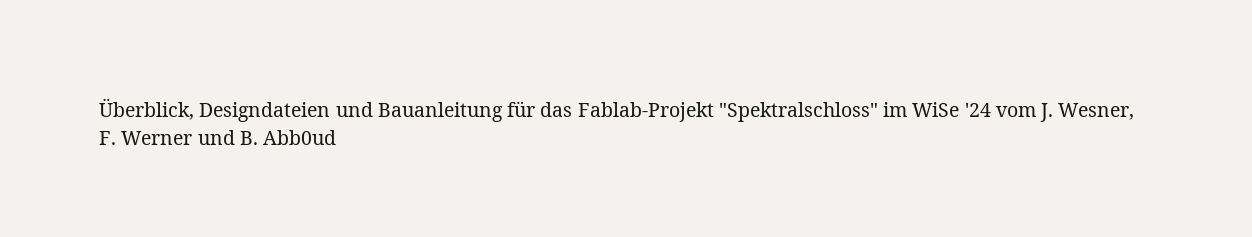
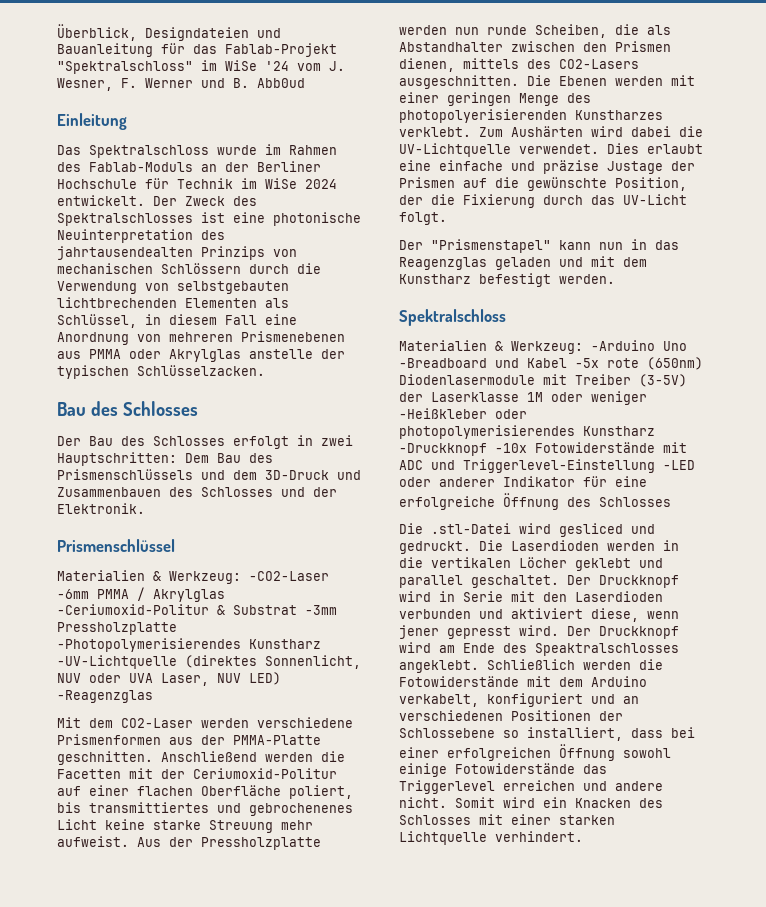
(337, 137) none -> [57,113,127,130] [57,144,337,158] [57,161,321,172] [57,178,337,189] [57,195,257,206] [57,212,361,226] [57,229,225,243] [57,246,297,260] [57,263,321,274] [57,281,289,294] [57,297,289,308] [57,314,297,328] [57,331,345,345] [57,349,345,362] [57,365,265,379] [57,401,198,416] [57,435,353,449] [57,452,273,466] [57,469,361,480] [57,487,337,497] [57,503,145,514] [57,539,175,552] [57,570,329,584] [57,587,225,602] [57,604,337,615] [57,622,177,635] [57,638,321,652] [57,655,361,669] [57,672,281,686] [57,690,153,703] [57,717,353,728] [57,734,321,745] [57,751,345,765] [57,768,337,779] [57,785,353,799] [57,802,353,816] [57,819,313,833] [57,836,321,850] [399,24,671,38] [399,41,671,52] [399,58,639,72] [399,75,695,89] [399,92,591,106] [399,109,663,123] [399,126,703,137] [399,143,703,157] [399,160,695,174] [399,177,687,191] [399,194,687,208] [399,212,447,225] [399,239,679,253] [399,256,647,270] [399,273,615,287] [399,309,506,326] [399,340,687,354] [399,357,703,370] [399,374,687,387] [399,391,647,405] [399,408,527,419] [399,425,655,439] [399,442,687,456] [399,459,695,473] [399,476,647,487] [399,493,671,510] [399,523,655,537] [399,540,679,554] [399,557,663,571] [399,575,679,588] [399,591,663,602] [399,608,679,622] [399,625,679,639] [399,642,679,656] [399,659,663,673] [399,676,647,687] [399,693,639,707] [399,710,623,721] [399,727,695,741] [399,744,671,761] [399,763,607,777] [399,780,663,794] [399,797,663,808] [399,814,615,825] [399,831,583,845] // Einleitung // Das Spektralschloss wurde im Rahmen des Fablab-Moduls an der Berliner Hochschule für Technik im WiSe 2024 entwickelt. Der Zweck des Spektralschlosses ist eine photonische Neuinterpretation des jahrtausendealten Prinzips von mechanischen Schlössern durch die Verwendung von selbstgebauten lichtbrechenden Elementen als Schlüssel, in diesem Fall eine Anordnung von mehreren Prismenebenen aus PMMA oder Akrylglas anstelle der typischen Schlüsselzacken. // Bau des Schlosses // Der Bau des Schlosses erfolgt in zwei Hauptschritten: Dem Bau des Prismenschlüssels und dem 3D-Druck und Zusammenbauen des Schlosses und der Elektronik. // Prismenschlüssel // Materialien & Werkzeug: -CO2-Laser -6mm PMMA / Akrylglas -Ceriumoxid-Politur & Substrat -3mm Pressholzplatte -Photopolymerisierendes Kunstharz -UV-Lichtquelle (direktes Sonnenlicht, NUV oder UVA Laser, NUV LED) -Reagenzglas // Mit dem CO2-Laser werden verschiedene Prismenformen aus der PMMA-Platte geschnitten. Anschließend werden die Facetten mit der Ceriumoxid-Politur auf einer flachen Oberfläche poliert, bis transmittiertes und gebrochenenes Licht keine starke Streuung mehr aufweist. Aus der Pressholzplatte werden nun runde Scheiben, die als Abstandhalter zwischen den Prismen dienen, mittels des CO2-Lasers ausgeschnitten. Die Ebenen werden mit einer geringen Menge des photopolyerisierenden Kunstharzes verklebt. Zum Aushärten wird dabei die UV-Lichtquelle verwendet. Dies erlaubt eine einfache und präzise Justage der Prismen auf die gewünschte Position, der die Fixierung durch das UV-Licht folgt. // Der "Prismenstapel" kann nun in das Reagenzglas geladen und mit dem Kunstharz befestigt werden. // Spektralschloss // Materialien & Werkzeug: -Arduino Uno -Breadboard und Kabel -5x rote (650nm) Diodenlasermodule mit Treiber (3-5V) der Laserklasse 1M oder weniger -Heißkleber oder photopolymerisierendes Kunstharz -Druckknopf -10x Fotowiderstände mit ADC und Triggerlevel-Einstellung -LED oder anderer Indikator für eine erfolgreiche Öffnung des Schlosses // Die .stl-Datei wird gesliced und gedruckt. Die Laserdioden werden in die vertikalen Löcher geklebt und parallel geschaltet. Der Druckknopf wird in Serie mit den Laserdioden verbunden und aktiviert diese, wenn jener gepresst wird. Der Druckknopf wird am Ende des Speaktralschlosses angeklebt. Schließlich werden die Fotowiderstände mit dem Arduino verkabelt, konfiguriert und an verschiedenen Positionen der Schlossebene so installiert, dass bei einer erfolgreichen Öffnung sowohl einige Fotowiderstände das Triggerlevel erreichen und andere nicht. Somit wird ein Knacken des Schlosses mit einer starken Lichtquelle verhindert.

